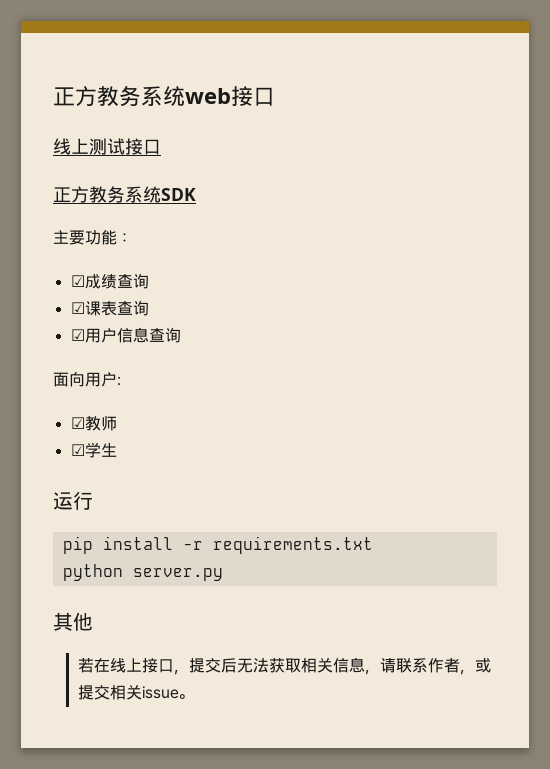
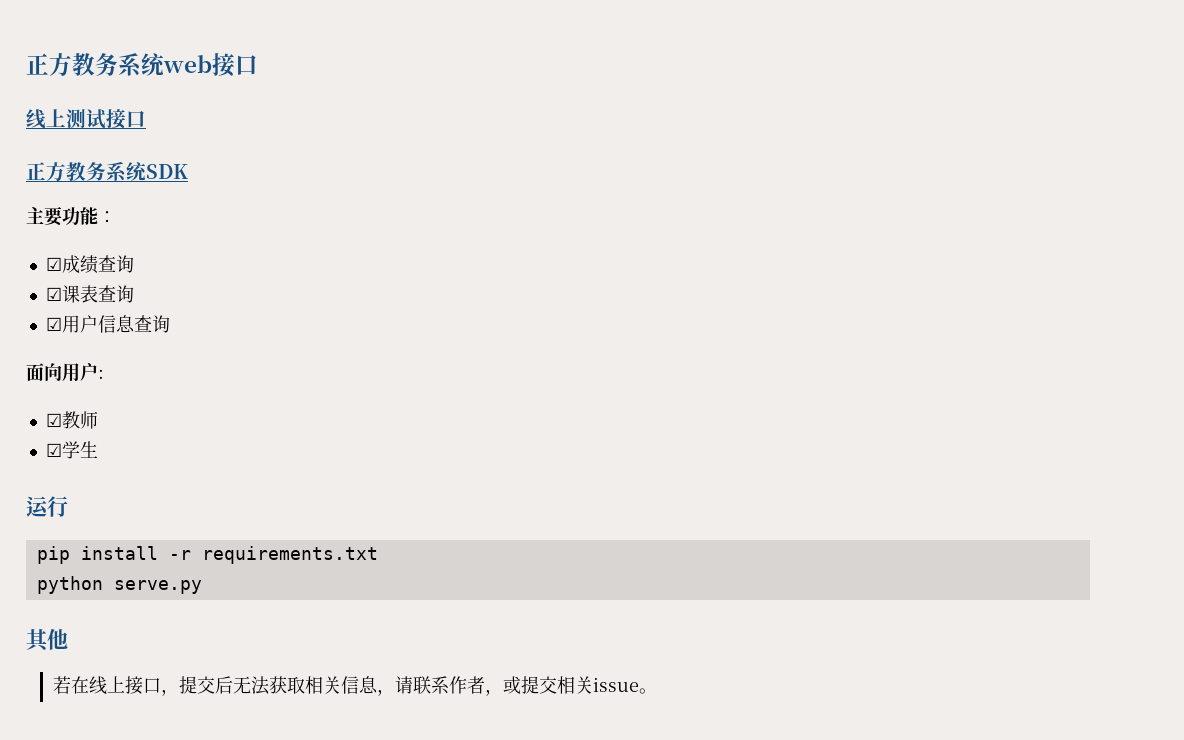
[132,568,223,581] server.py -> [113,580,202,594] serve.py

